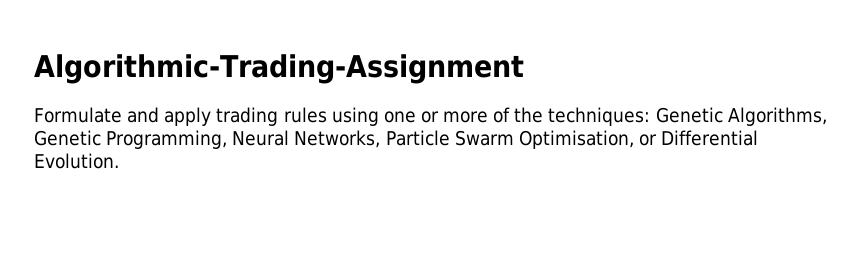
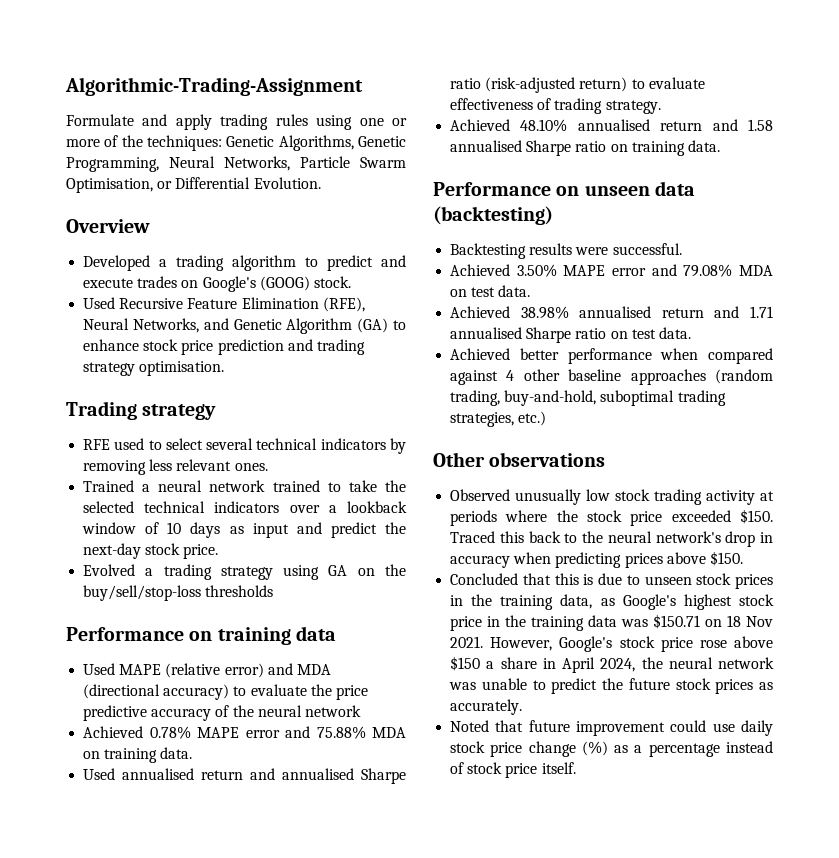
(119, 161) none -> [66,219,150,233] [83,255,406,271] [83,276,351,292] [83,297,365,312] [83,318,406,334] [83,339,365,355] [83,361,225,376] [66,401,217,420] [83,438,406,454] [83,459,268,475] [83,480,406,492] [83,501,407,513] [82,522,406,538] [83,543,219,559] [83,564,406,580] [83,585,274,601] [66,626,336,645] [83,663,331,678] [83,684,368,700] [83,705,361,721] [83,726,406,739] [83,747,193,763] [83,768,406,784] [450,77,705,93] [450,98,661,114] [450,119,773,132] [450,140,720,156] [433,181,695,196] [433,206,553,225] [450,243,682,259] [450,264,773,277] [450,285,531,297] [450,306,773,319] [450,327,691,343] [450,348,773,364] [450,369,773,385] [450,390,726,406] [450,411,547,427] [433,452,606,467] [450,489,774,505] [450,509,773,526] [450,531,773,547] [450,551,743,568] [450,573,773,589] [450,594,774,610] [450,614,773,631] [450,636,773,652] [450,656,774,673] [449,678,773,694] [450,699,523,715] [450,720,773,736] [450,741,773,757] [450,762,576,778] // Overview // Developed a trading algorithm to predict and execute trades on Google's (GOOG) stock. // Used Recursive Feature Elimination (RFE), Neural Networks, and Genetic Algorithm (GA) to enhance stock price prediction and trading strategy optimisation. // Trading strategy // RFE used to select several technical indicators by removing less relevant ones. // Trained a neural network trained to take the selected technical indicators over a lookback window of 10 days as input and predict the next-day stock price. // Evolved a trading strategy using GA on the buy/sell/stop-loss thresholds // Performance on training data // Used MAPE (relative error) and MDA (directional accuracy) to evaluate the price predictive accuracy of the neural network // Achieved 0.78% MAPE error and 75.88% MDA on training data. // Used annualised return and annualised Sharpe ratio (risk-adjusted return) to evaluate effectiveness of trading strategy. // Achieved 48.10% annualised return and 1.58 annualised Sharpe ratio on training data. // Performance on unseen data (backtesting) // Backtesting results were successful. // Achieved 3.50% MAPE error and 79.08% MDA on test data. // Achieved 38.98% annualised return and 1.71 annualised Sharpe ratio on test data. // Achieved better performance when compared against 4 other baseline approaches (random trading, buy-and-hold, suboptimal trading strategies, etc.) // Other observations // Observed unusually low stock trading activity at periods where the stock price exceeded $150. Traced this back to the neural network's drop in accuracy when predicting prices above $150. // Concluded that this is due to unseen stock prices in the training data, as Google's highest stock price in the training data was $150.71 on 18 Nov 2021. However, Google's stock price rose above $150 a share in April 2024, the neural network was unable to predict the future stock prices as accurately. // Noted that future improvement could use daily stock price change (%) as a percentage instead of stock price itself.

